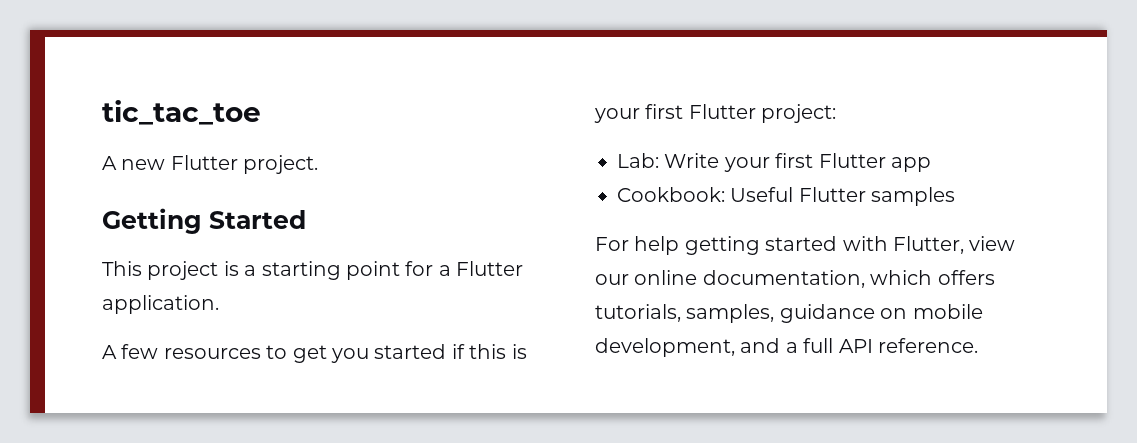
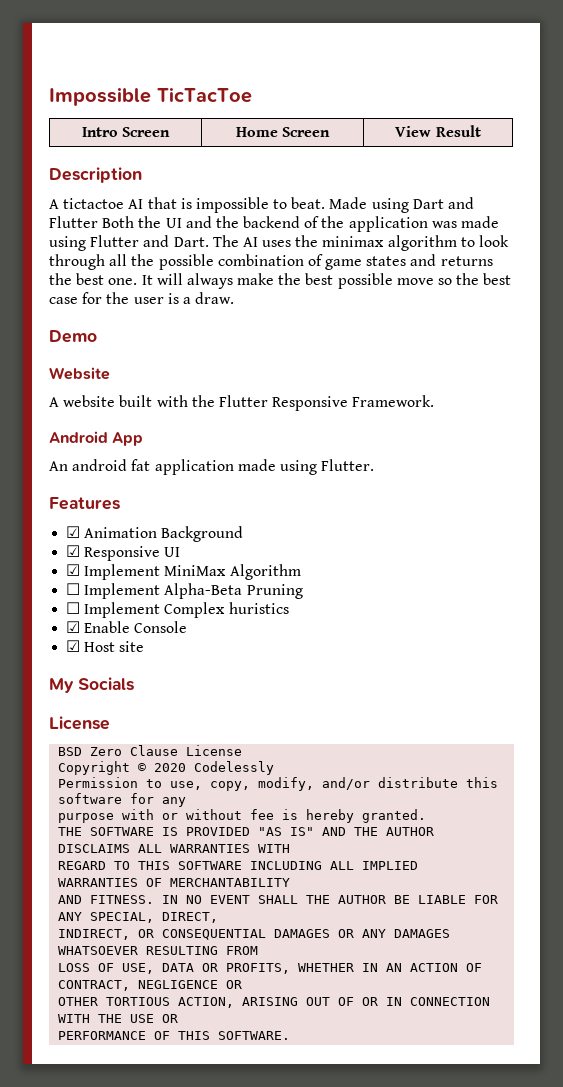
[102,100,261,125] [102,155,319,174] [102,208,306,234] [102,261,524,280] [102,295,219,314] [102,344,527,363] [594,104,837,123] [617,153,931,172] [617,187,956,206] [595,236,1016,255] [595,270,995,288] [595,304,983,323] [595,338,978,357] tic_tac_toe // A new Flutter project. // Getting Started // This project is a starting point for a Flutter application. // A few resources to get you started if this is your first Flutter project: // Lab: Write your first Flutter app // Cookbook: Useful Flutter samples // For help getting started with Flutter, view our online documentation, which offers tutorials, samples, guidance on mobile development, and a full API reference. -> [49,87,252,106] [81,127,171,137] [235,127,331,137] [395,125,481,137] [49,167,142,183] [49,197,475,213] [49,216,500,232] [49,235,510,251] [49,254,493,270] [49,273,512,289] [49,292,235,304] [49,330,97,343] [49,367,110,380] [49,395,435,411] [49,431,144,446] [49,459,375,475] [49,497,120,510] [66,526,244,542] [66,545,181,561] [66,564,301,580] [66,583,303,599] [66,602,289,618] [66,621,188,633] [66,640,145,652] [49,677,134,693] [49,716,110,730] [58,745,243,756] [58,761,275,775] [58,777,499,791] [58,793,187,807] [58,809,427,823] [58,827,435,836] [58,844,291,853] [58,861,419,870] [58,878,291,887] [58,895,499,904] [58,912,219,923] [58,929,451,940] [58,946,259,955] [58,963,483,974] [58,980,243,991] [58,997,491,1008] [58,1014,179,1023] [58,1031,291,1040] Impossible TicTacToe // Intro Screen | Home Screen | View Result // Description // A tictactoe AI that is impossible to beat. Made using Dart and Flutter Both the UI and the backend of the application was made using Flutter and Dart. The AI uses the minimax algorithm to look through all the possible combination of game states and returns the best one. It will always make the best possible move so the best case for the user is a draw. // Demo // Website // A website built with the Flutter Responsive Framework. // Android App // An android fat application made using Flutter. // Features // ☑ Animation Background // ☑ Responsive UI // ☑ Implement MiniMax Algorithm // ☐ Implement Alpha-Beta Pruning // ☐ Implement Complex huristics // ☑ Enable Console // ☑ Host site // My Socials // License // BSD Zero Clause License // Copyright © 2020 Codelessly // Permission to use, copy, modify, and/or distribute this software for any // purpose with or without fee is hereby granted. // THE SOFTWARE IS PROVIDED "AS IS" AND THE AUTHOR DISCLAIMS ALL WARRANTIES WITH // REGARD TO THIS SOFTWARE INCLUDING ALL IMPLIED WARRANTIES OF MERCHANTABILITY // AND FITNESS. IN NO EVENT SHALL THE AUTHOR BE LIABLE FOR ANY SPECIAL, DIRECT, // INDIRECT, OR CONSEQUENTIAL DAMAGES OR ANY DAMAGES WHATSOEVER RESULTING FROM // LOSS OF USE, DATA OR PROFITS, WHETHER IN AN ACTION OF CONTRACT, NEGLIGENCE OR // OTHER TORTIOUS ACTION, ARISING OUT OF OR IN CONNECTION WITH THE USE OR // PERFORMANCE OF THIS SOFTWARE.

